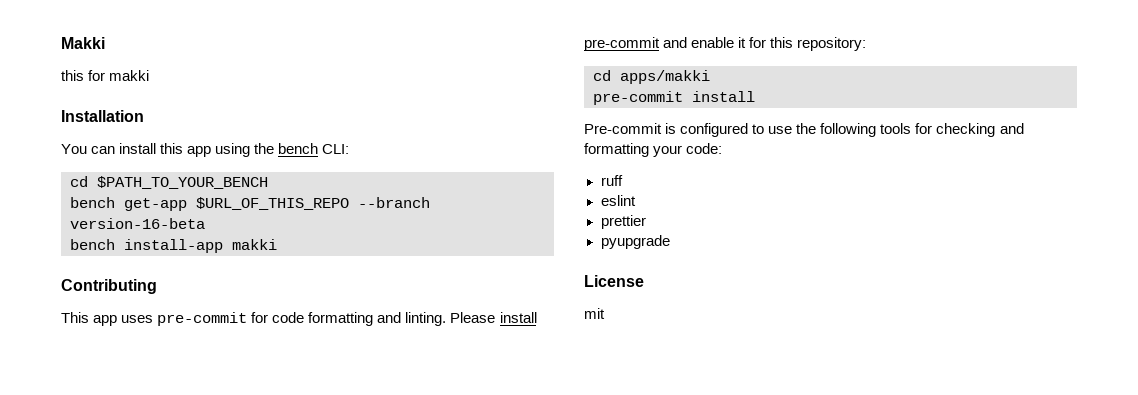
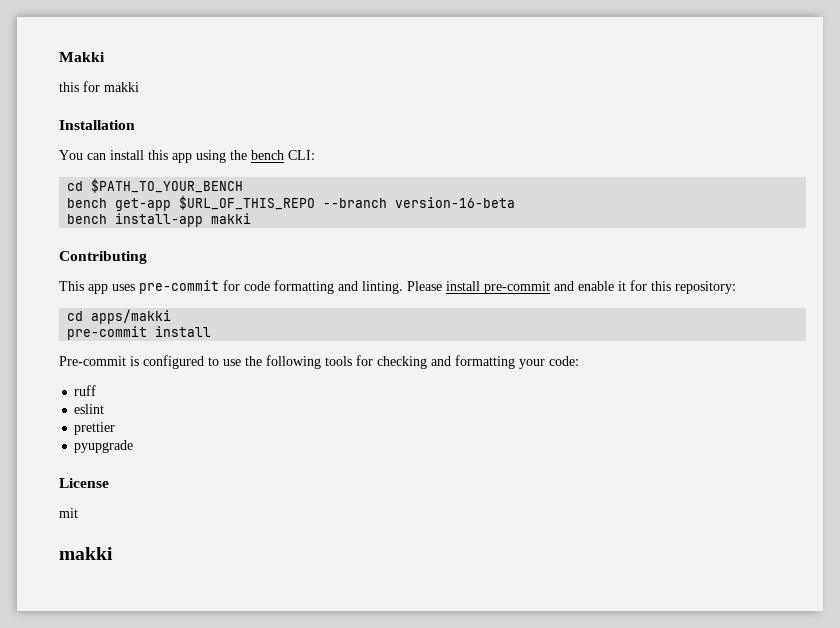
(605, 313) none -> [59,547,113,560] // makki

